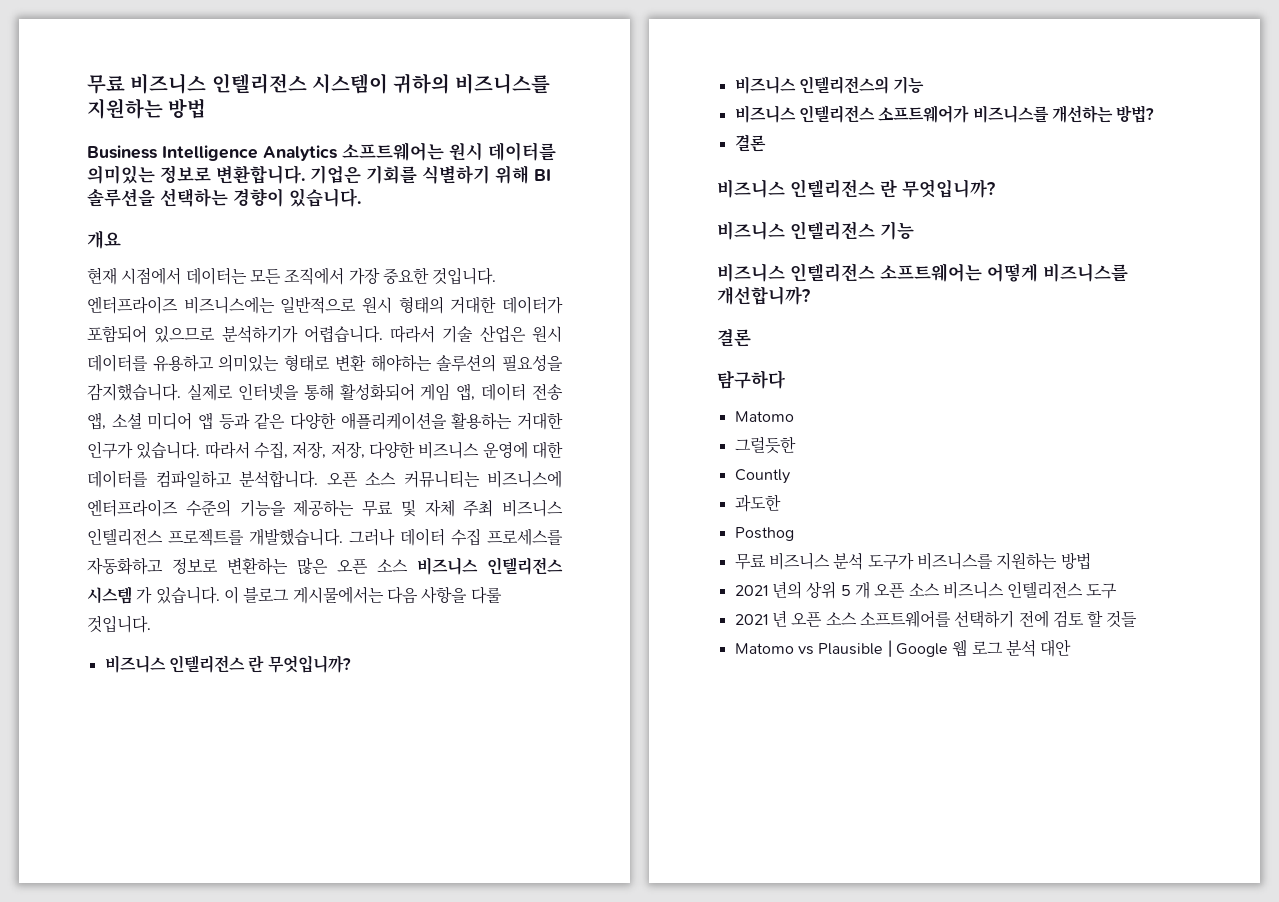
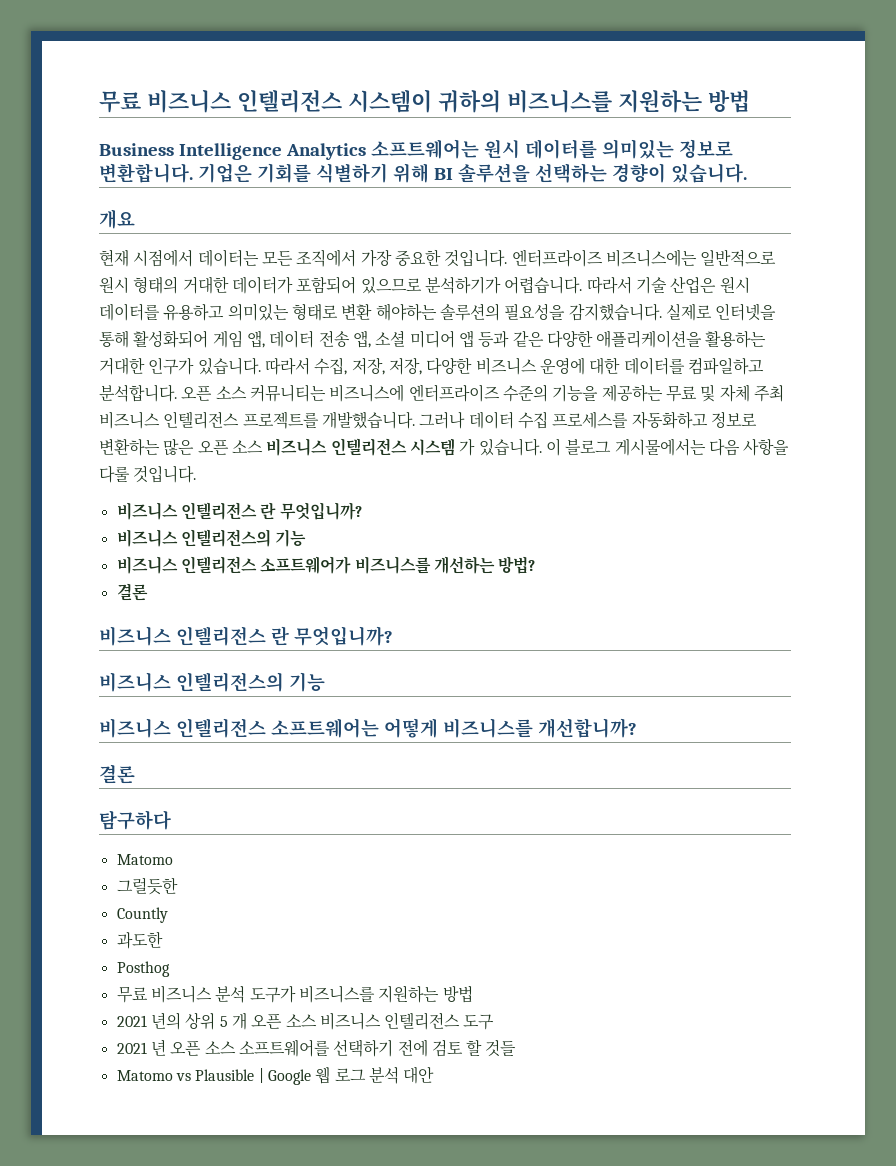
[790,221,875,240] 인텔리전스 -> [175,672,284,692] 인텔리전스의

